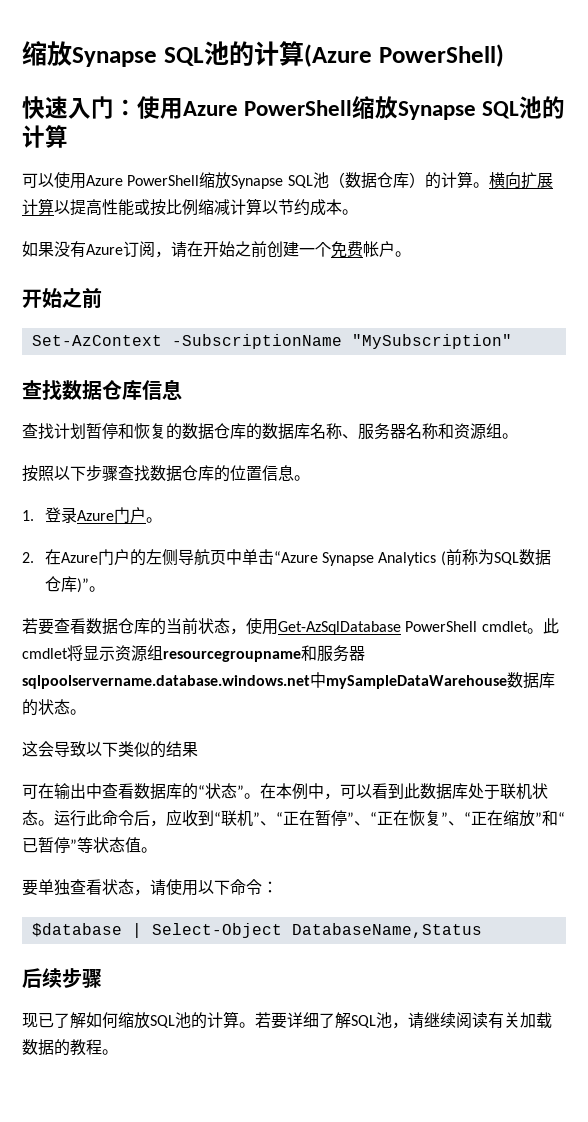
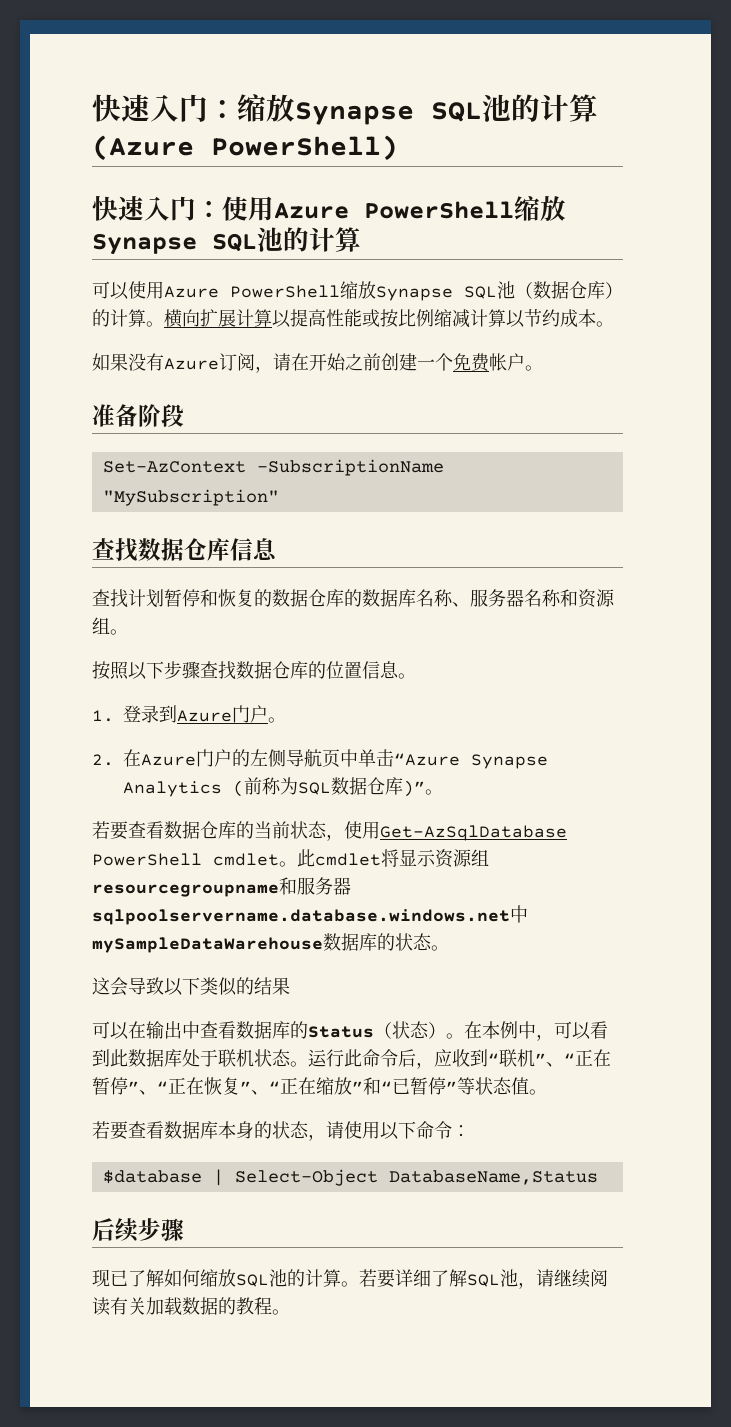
(22, 53) none -> [92,94,237,122] 快速入门：
[22,288,102,309] 开始之前 -> [92,404,184,427] 准备阶段
(77, 515) none -> [159,705,177,723] 到
(38, 791) none -> [110,1022,129,1040] 以
[198,783,244,799] “状态” -> [308,1021,446,1039] Status（状态）
[22,879,102,896] 要单独查看 -> [92,1121,272,1140] 若要查看数据库本身的

